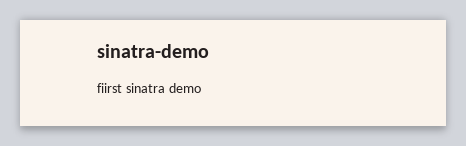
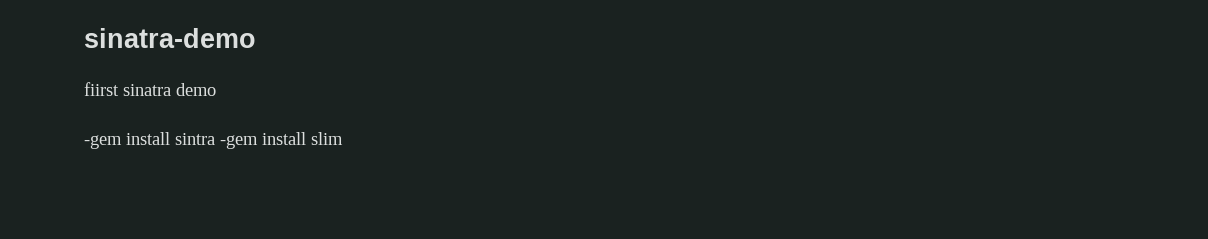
(201, 88) none -> [84,132,343,149] // -gem install sintra -gem install slim

